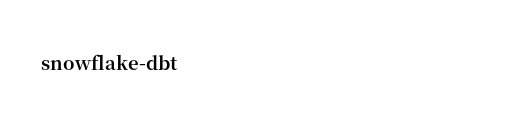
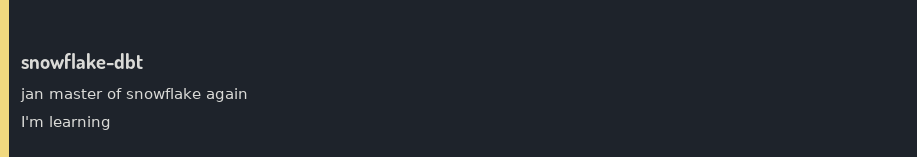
(178, 62) none -> [20,88,248,102] [21,116,111,130] // jan master of snowflake again // I'm learning

